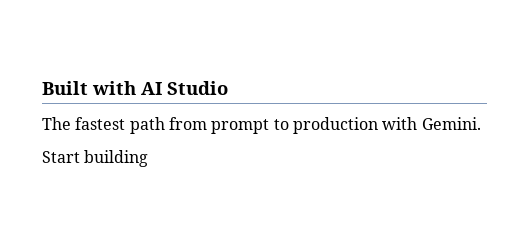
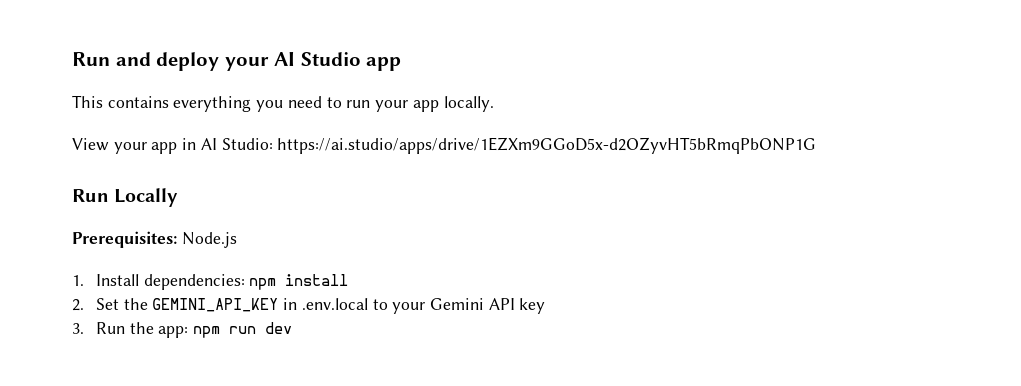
[42,81,228,95] [42,117,481,134] [42,150,149,167] Built with AI Studio // The fastest path from prompt to production with Gemini. // Start building -> [72,52,402,71] [72,95,494,112] [72,137,817,154] [72,188,179,207] [72,231,237,248] [72,274,349,290] [72,298,546,314] [72,322,293,338] Run and deploy your AI Studio app // This contains everything you need to run your app locally. // View your app in AI Studio: https://ai.studio/apps/drive/1EZXm9GGoD5x-d2OZyvHT5bRmqPbONP1G // Run Locally // Prerequisites: Node.js // 1. Install dependencies: npm install // 2. Set the GEMINI_API_KEY in .env.local to your Gemini API key // 3. Run the app: npm run dev

